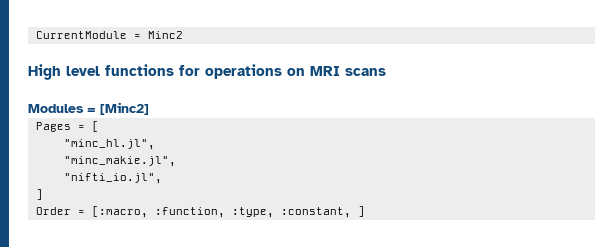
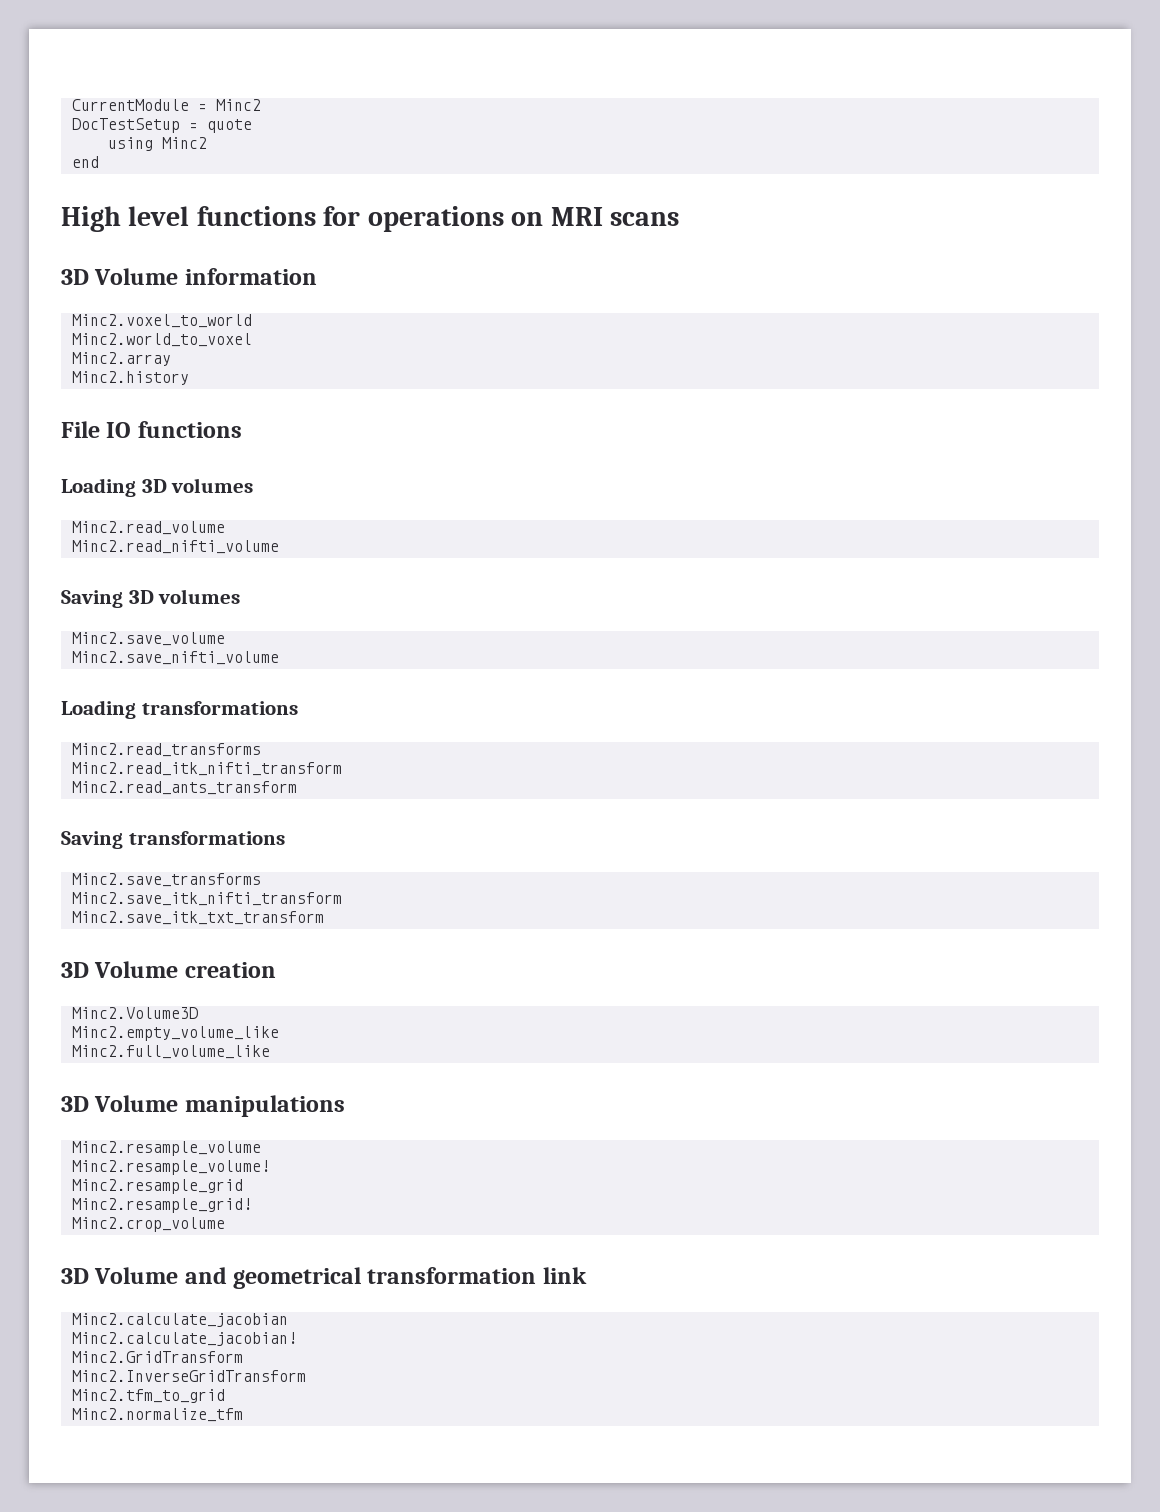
(183, 35) none -> [71,118,252,133] [107,137,207,151] [71,156,99,168] // DocTestSetup = quote // using Minc2 // end
[28,102,149,115] [35,121,99,132] [63,139,155,150] [63,156,176,167] [63,173,162,184] [35,189,43,200] [35,206,365,218] Modules = [Minc2] // Pages = [ // "minc_hl.jl", // "minc_makie.jl", // "nifti_io.jl", // ] // Order = [:macro, :function, :type, :constant, ] -> [61,268,317,285] [71,314,252,328] [71,333,252,347] [71,352,171,366] [71,371,189,385] [61,421,242,438] [61,478,254,497] [71,521,225,535] [71,540,279,554] [61,589,241,608] [71,632,225,646] [71,651,279,665] [61,700,298,719] [71,743,261,757] [71,762,342,776] [71,781,297,795] [61,831,285,849] [71,873,261,887] [71,892,342,906] [71,911,324,925] [61,961,276,978] [71,1007,198,1019] [71,1026,279,1041] [71,1045,270,1059] [61,1095,345,1117] [71,1141,261,1156] [71,1160,270,1175] [71,1179,243,1194] [71,1198,252,1213] [71,1217,225,1232] [61,1267,587,1289] [71,1313,288,1327] [71,1332,297,1346] [71,1351,243,1363] [71,1370,306,1382] [71,1389,225,1403] [71,1408,243,1422] 3D Volume information // Minc2.voxel_to_world // Minc2.world_to_voxel // Minc2.array // Minc2.history // File IO functions // Loading 3D volumes // Minc2.read_volume // Minc2.read_nifti_volume // Saving 3D volumes // Minc2.save_volume // Minc2.save_nifti_volume // Loading transformations // Minc2.read_transforms // Minc2.read_itk_nifti_transform // Minc2.read_ants_transform // Saving transformations // Minc2.save_transforms // Minc2.save_itk_nifti_transform // Minc2.save_itk_txt_transform // 3D Volume creation // Minc2.Volume3D // Minc2.empty_volume_like // Minc2.full_volume_like // 3D Volume manipulations // Minc2.resample_volume // Minc2.resample_volume! // Minc2.resample_grid // Minc2.resample_grid! // Minc2.crop_volume // 3D Volume and geometrical transformation link // Minc2.calculate_jacobian // Minc2.calculate_jacobian! // Minc2.GridTransform // Minc2.InverseGridTransform // Minc2.tfm_to_grid // Minc2.normalize_tfm

